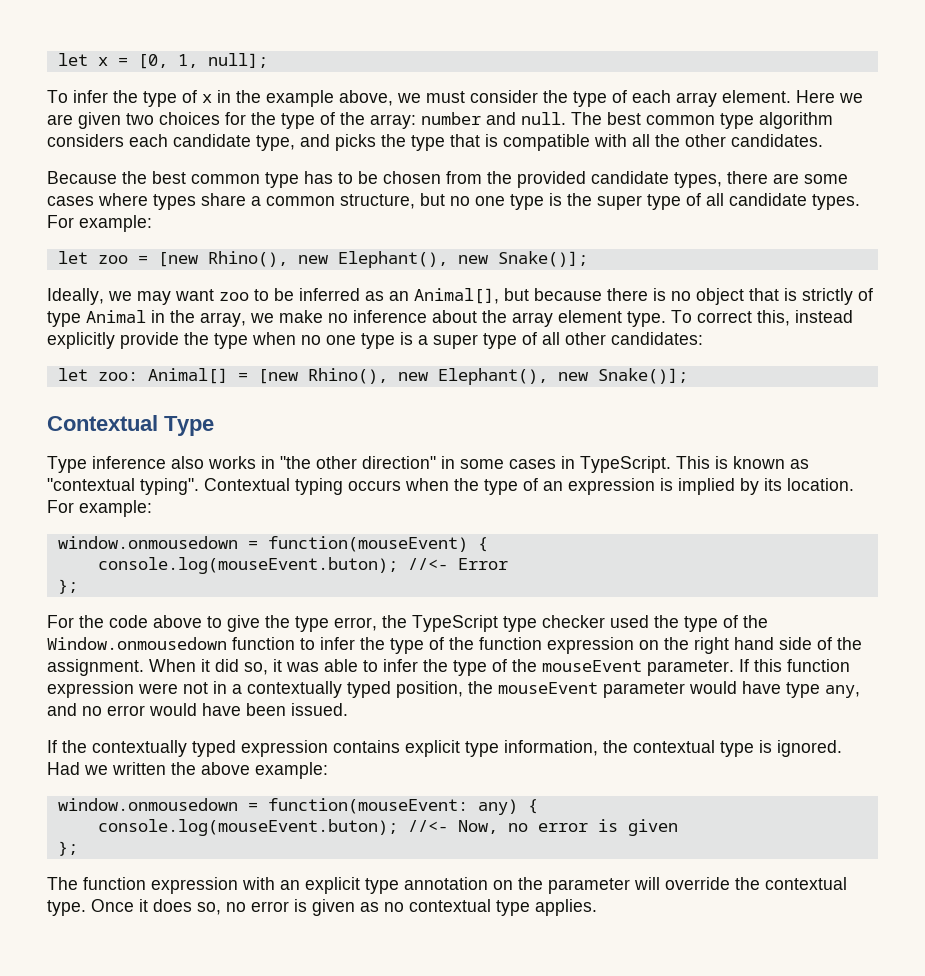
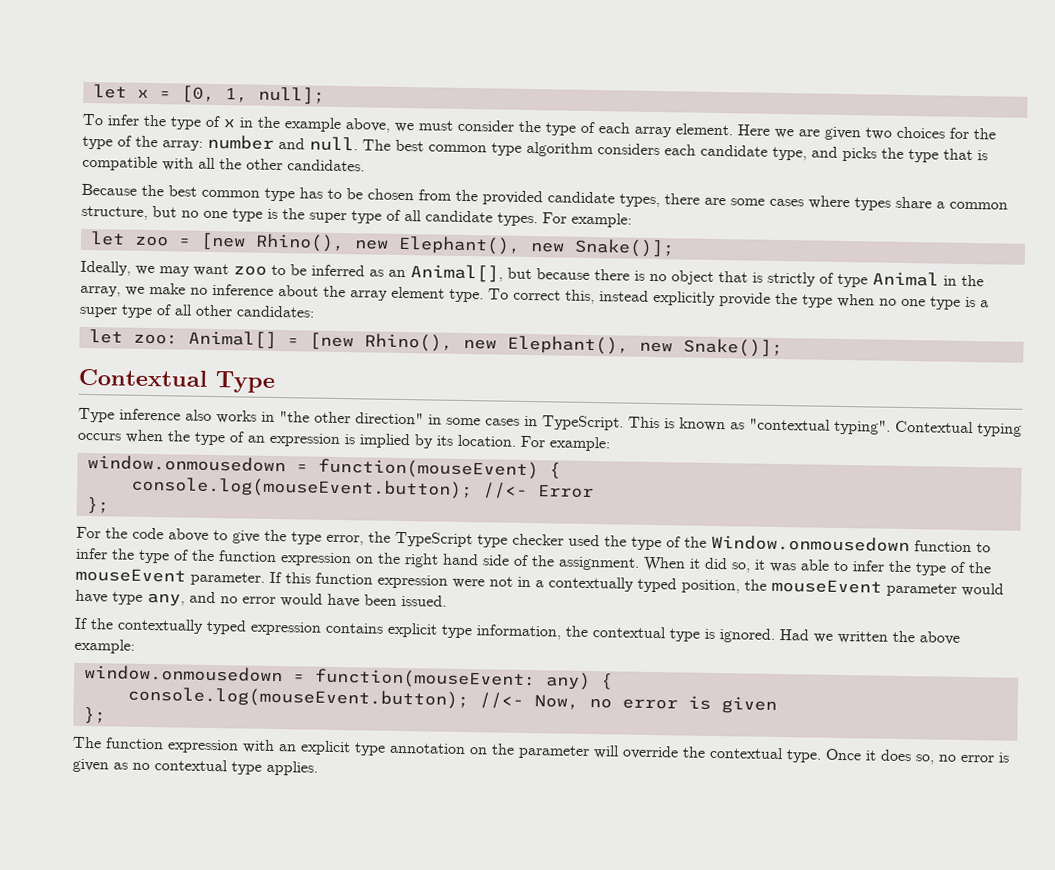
[97,557,398,574] console.log(mouseEvent.buton); -> [130,476,473,500] console.log(mouseEvent.button);
[97,819,398,836] console.log(mouseEvent.buton); -> [126,686,469,710] console.log(mouseEvent.button);

